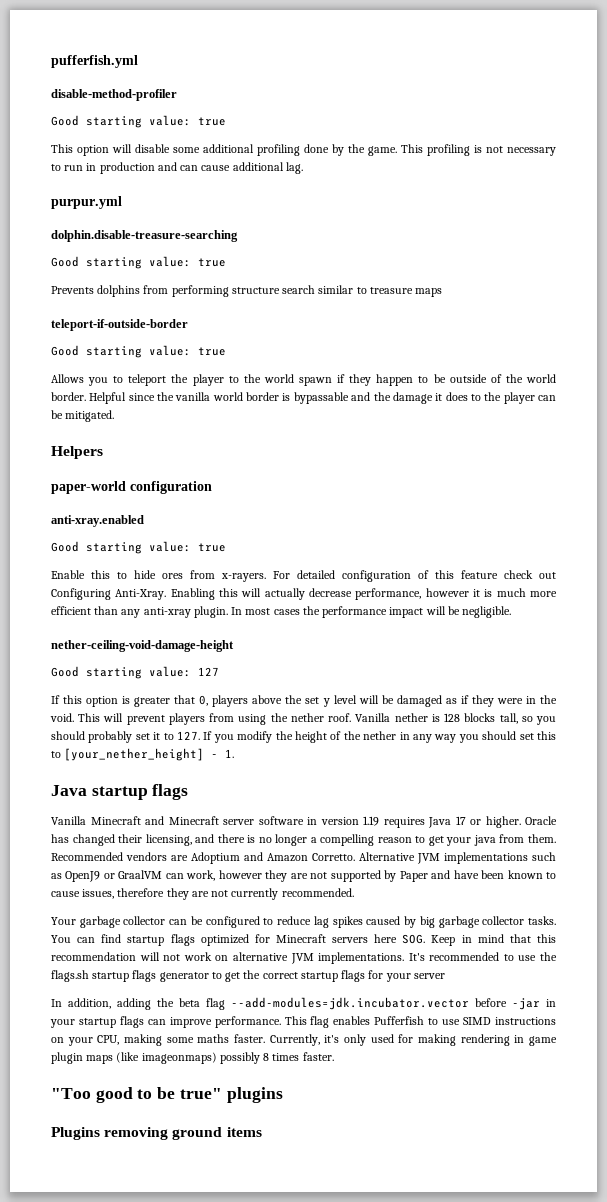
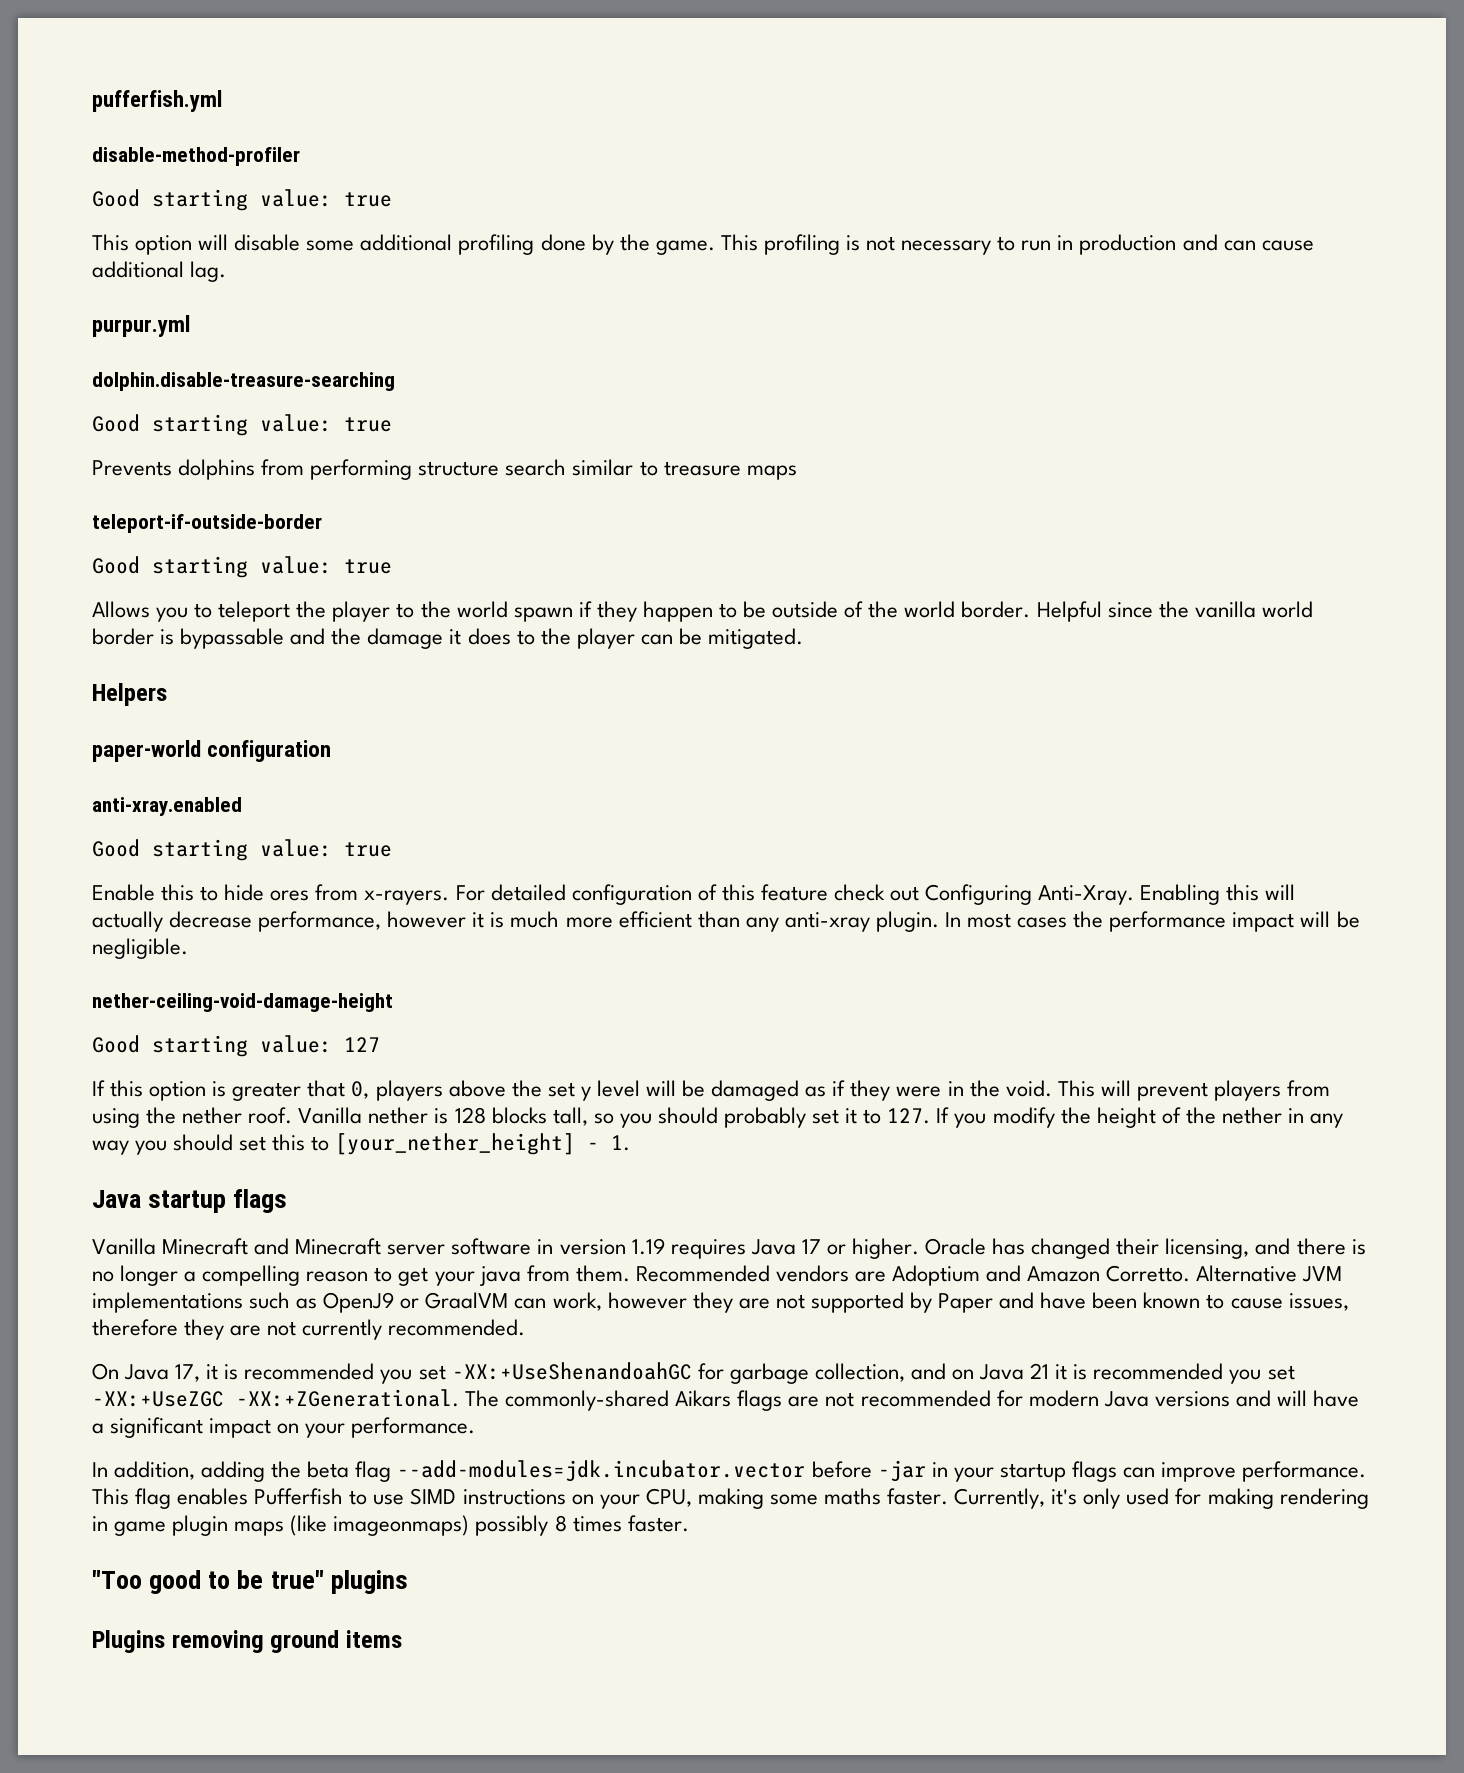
[51,916,556,928] [51,934,556,946] [51,952,557,964] [51,970,445,982] Your garbage collector can be configured to reduce lag spikes caused by big garbage collector tasks. You can find startup flags optimized for Minecraft servers here SOG. Keep in mind that this recommendation will not work on alternative JVM implementations. It's recommended to use the flags.sh startup flags generator to get the correct startup flags for your server -> [92,1362,1295,1384] [92,1389,1360,1411] [92,1417,476,1438] On Java 17, it is recommended you set -XX:+UseShenandoahGC for garbage collection, and on Java 21 it is recommended you set -XX:+UseZGC -XX:+ZGenerational. The commonly-shared Aikars flags are not recommended for modern Java versions and will have a significant impact on your performance.

